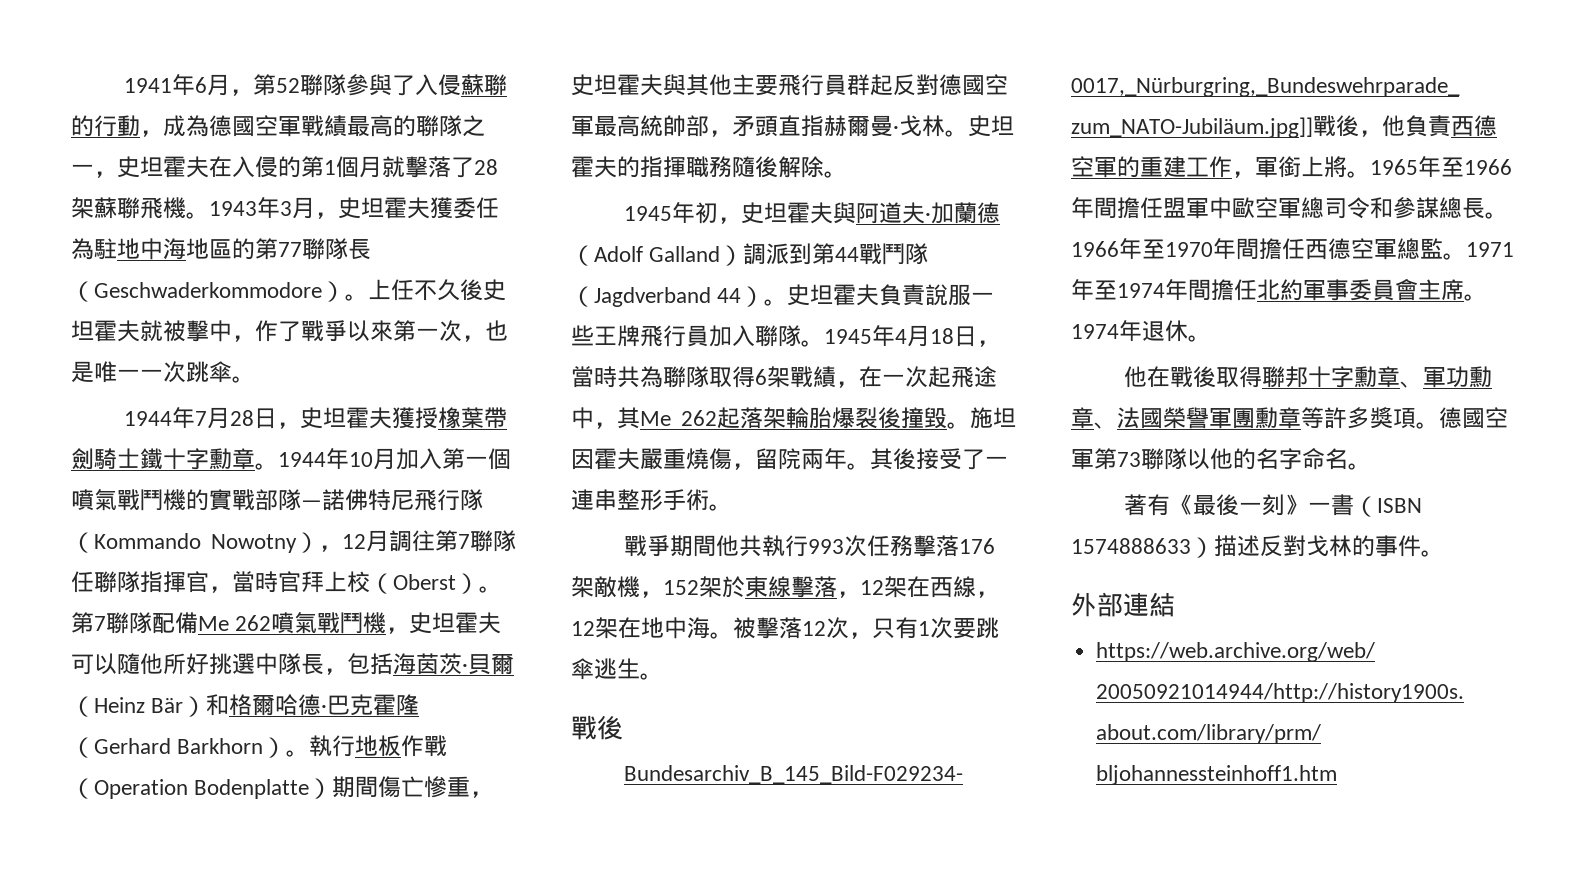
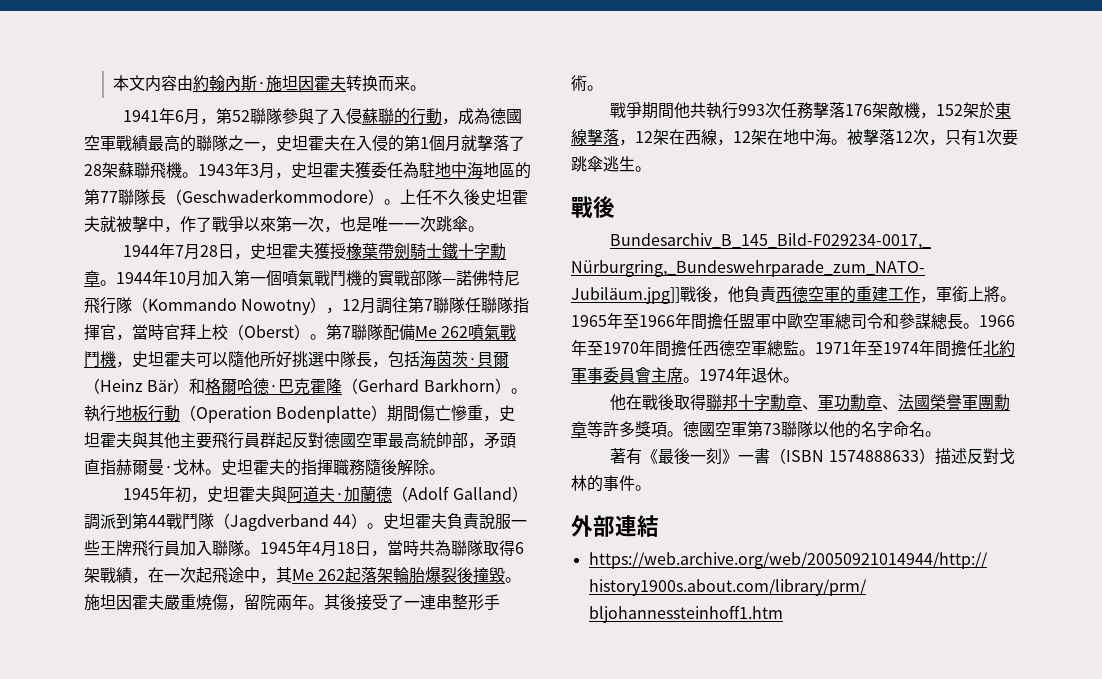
(124, 85) none -> [112,75,426,92] 本文内容由約翰內斯·施坦因霍夫转换而来。 //
[401,735,448,757] 作戰 -> [148,405,180,422] 行動

